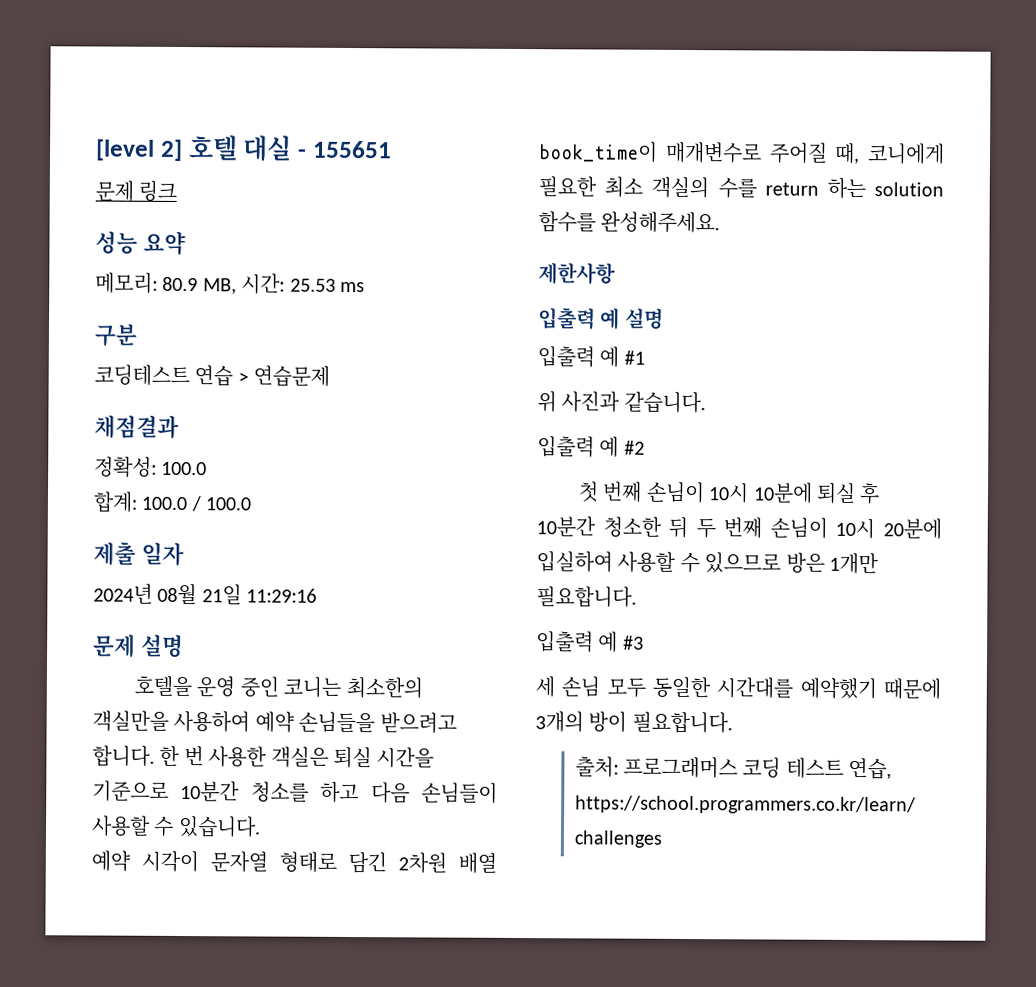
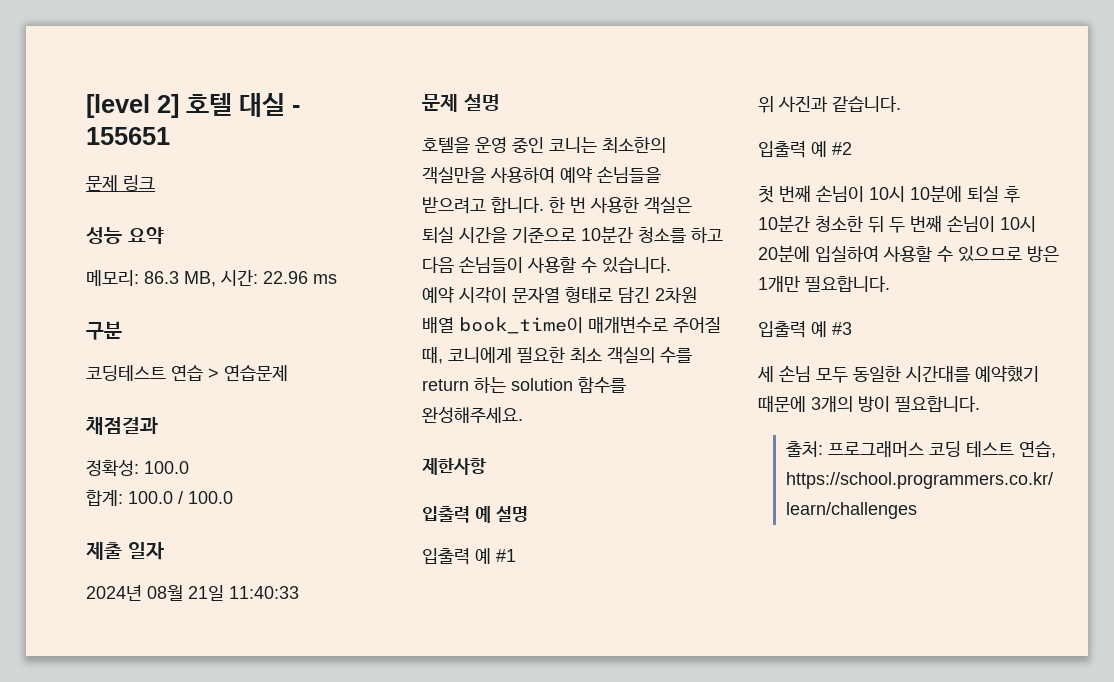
[162,276,199,292] 80.9 -> [144,271,179,284] 86.3
[289,278,336,292] 25.53 -> [263,271,308,284] 22.96
[246,588,318,603] 11:29:16 -> [229,586,299,599] 11:40:33

